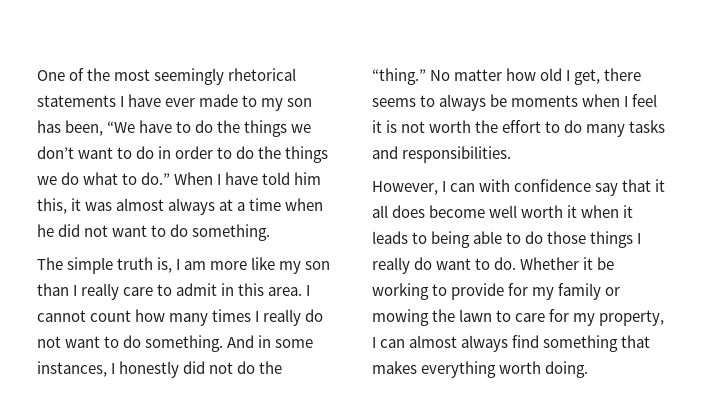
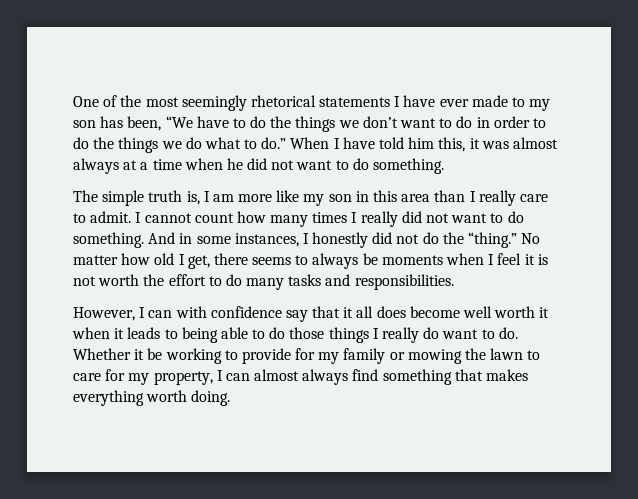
(331, 265) none -> [355,190,431,202] in this area
[176,283,303,296] admit in this area. -> [90,211,132,223] admit.
[305,309,324,322] do -> [401,211,422,223] did

